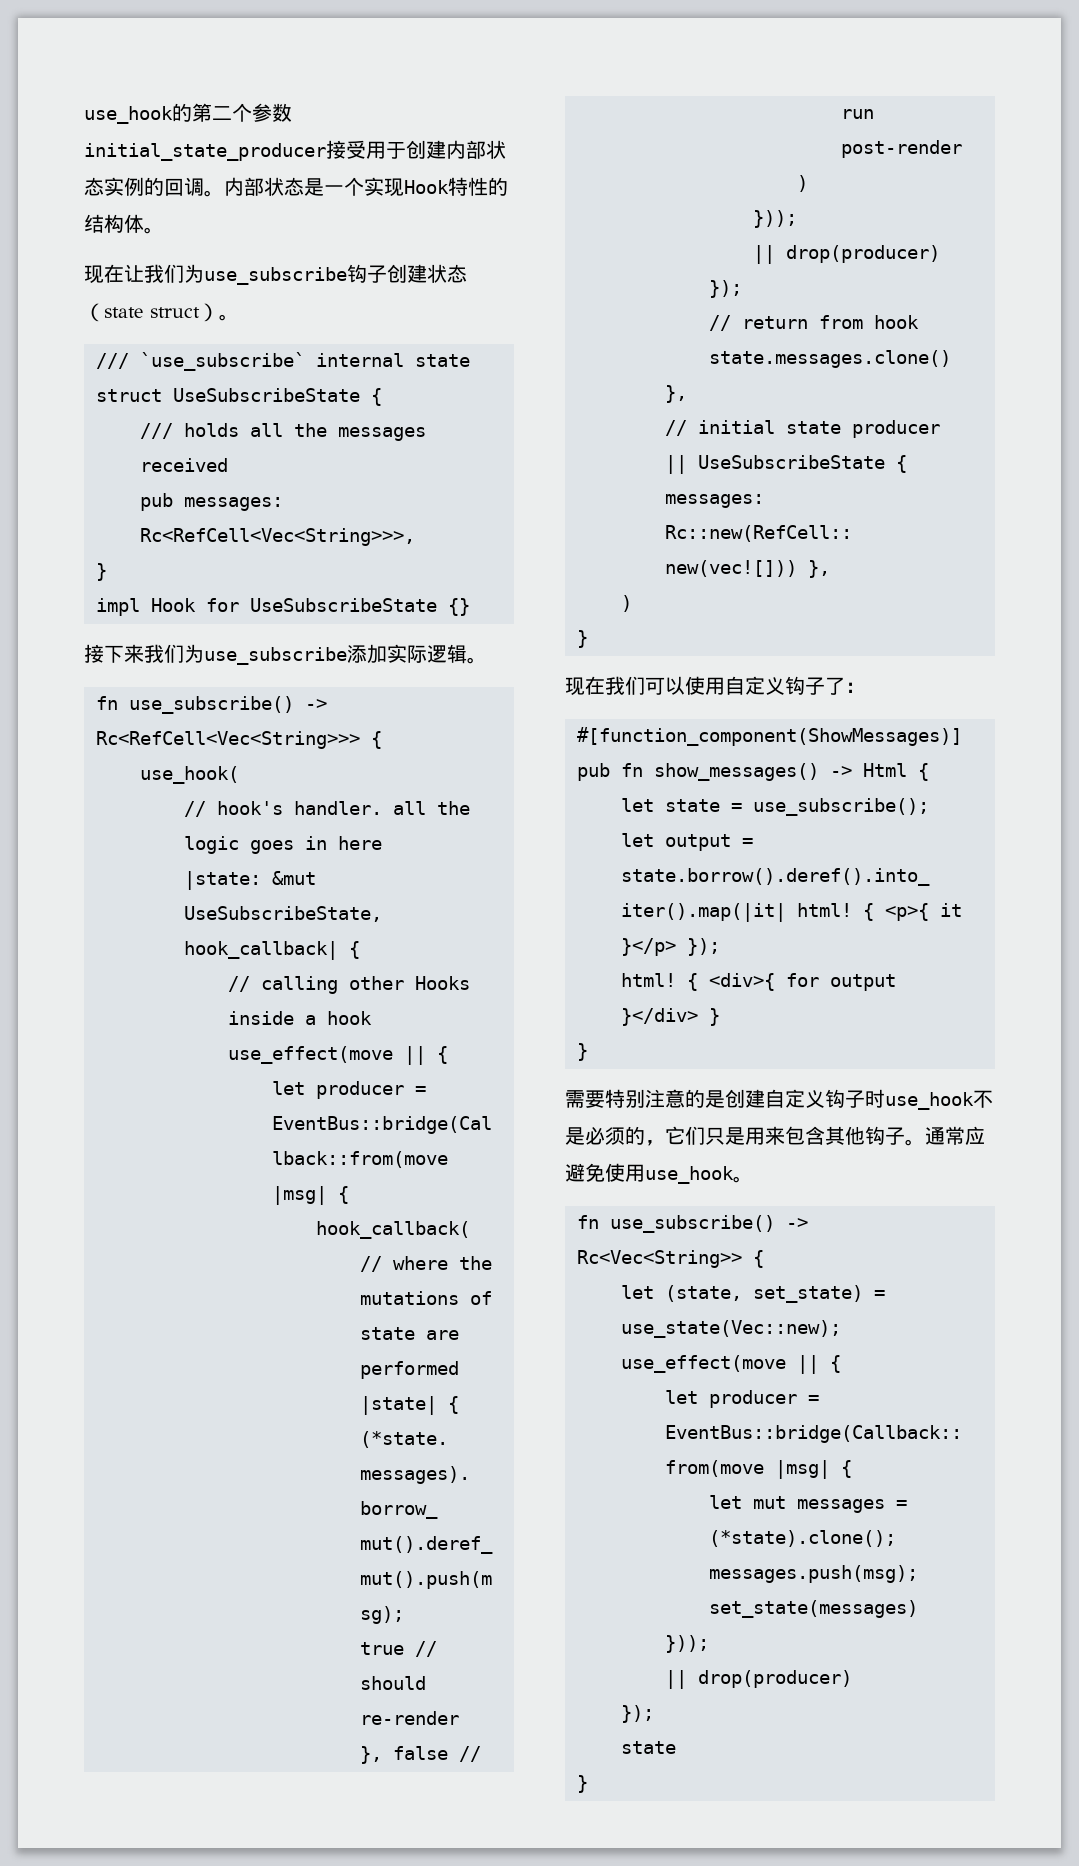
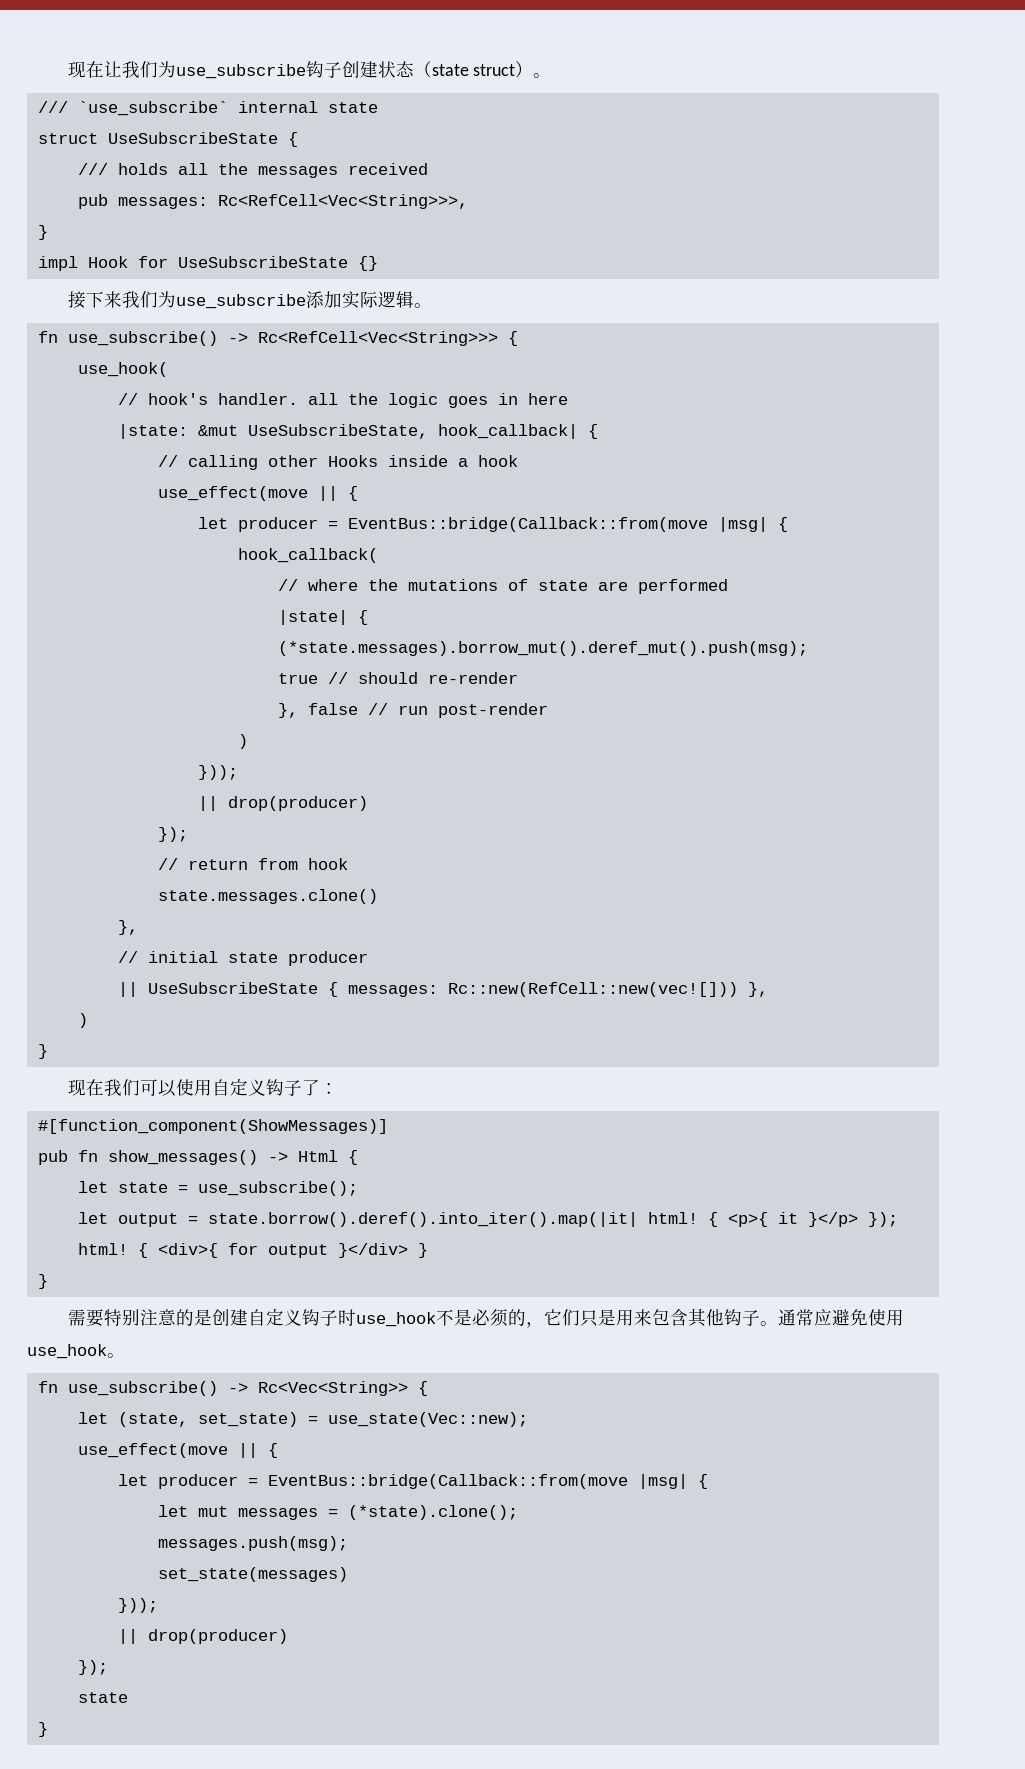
[84,103,292,124] [84,140,506,161] [84,177,508,197] [84,214,164,234] use_hook的第二个参数initial_state_producer接受用于创建内部状态实例的回调。内部状态是一个实现Hook特性的结构体。 // -> (67, 69) none

